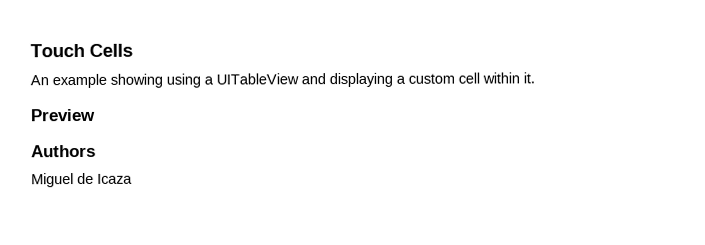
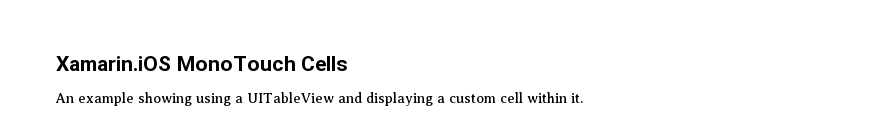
[30,43,85,58] Touch -> [56,56,296,71] Xamarin.iOS MonoTouch
[30,108,95,122] [31,144,96,158] [31,172,133,188] // Preview // Authors // Miguel de Icaza -> (583, 98) none

